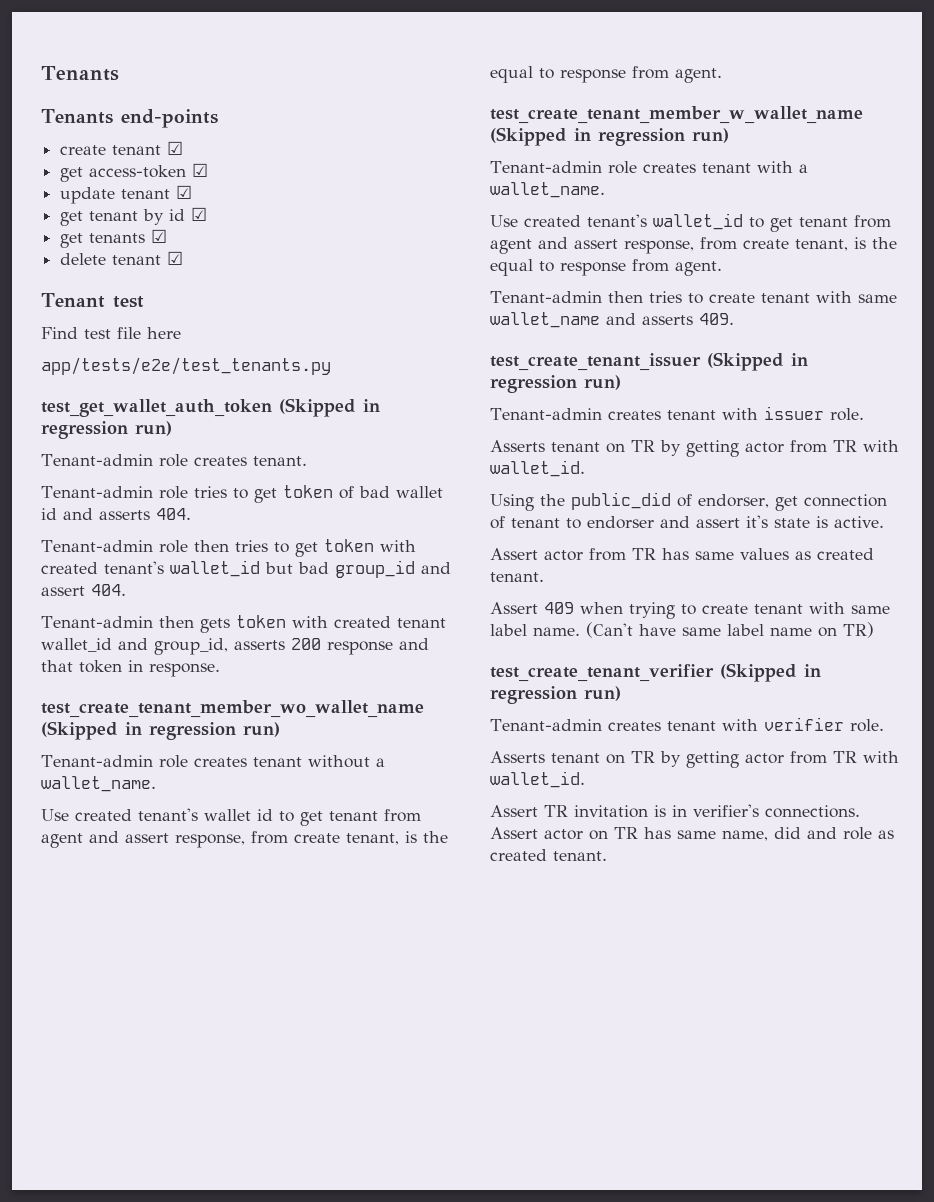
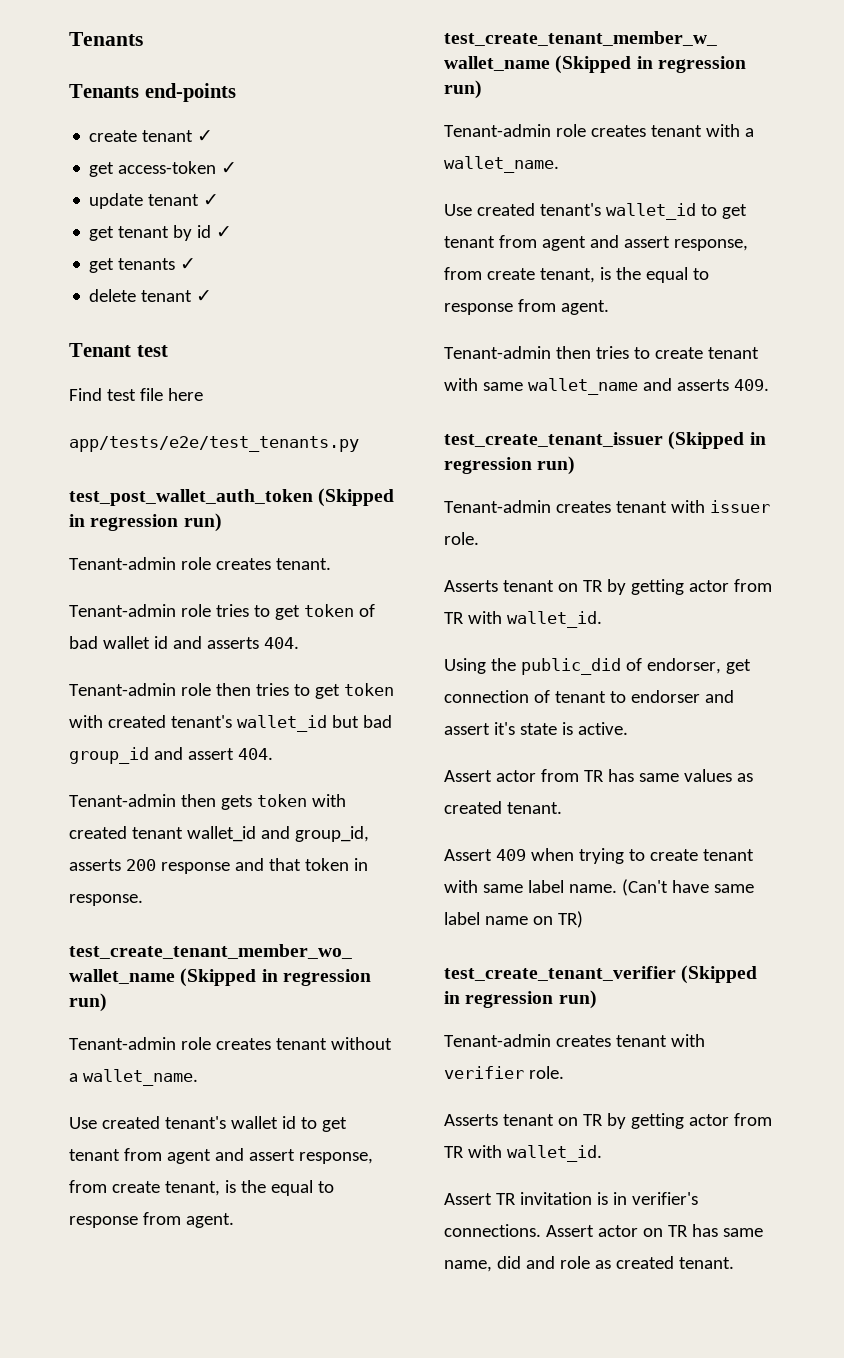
[167,141,184,155] ☑ -> [197,130,214,142] ✓
[192,163,209,177] ☑ -> [221,162,238,174] ✓
[176,185,193,199] ☑ -> [203,194,220,206] ✓
[191,207,208,221] ☑ -> [216,226,233,238] ✓
[151,229,168,243] ☑ -> [180,258,197,270] ✓
[167,251,184,265] ☑ -> [196,290,213,302] ✓
[41,399,272,417] test_get_wallet_auth_token -> [69,489,313,506] test_post_wallet_auth_token

